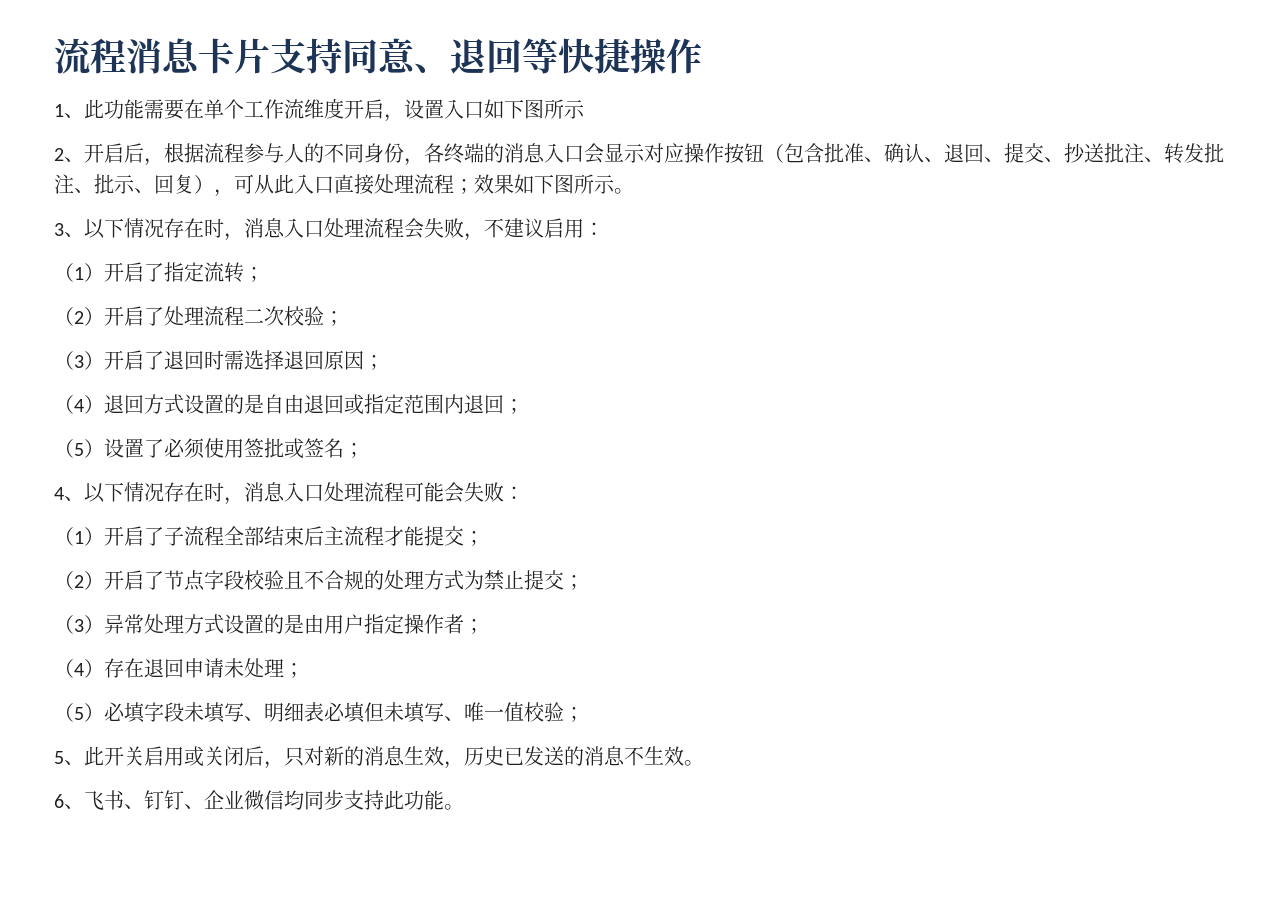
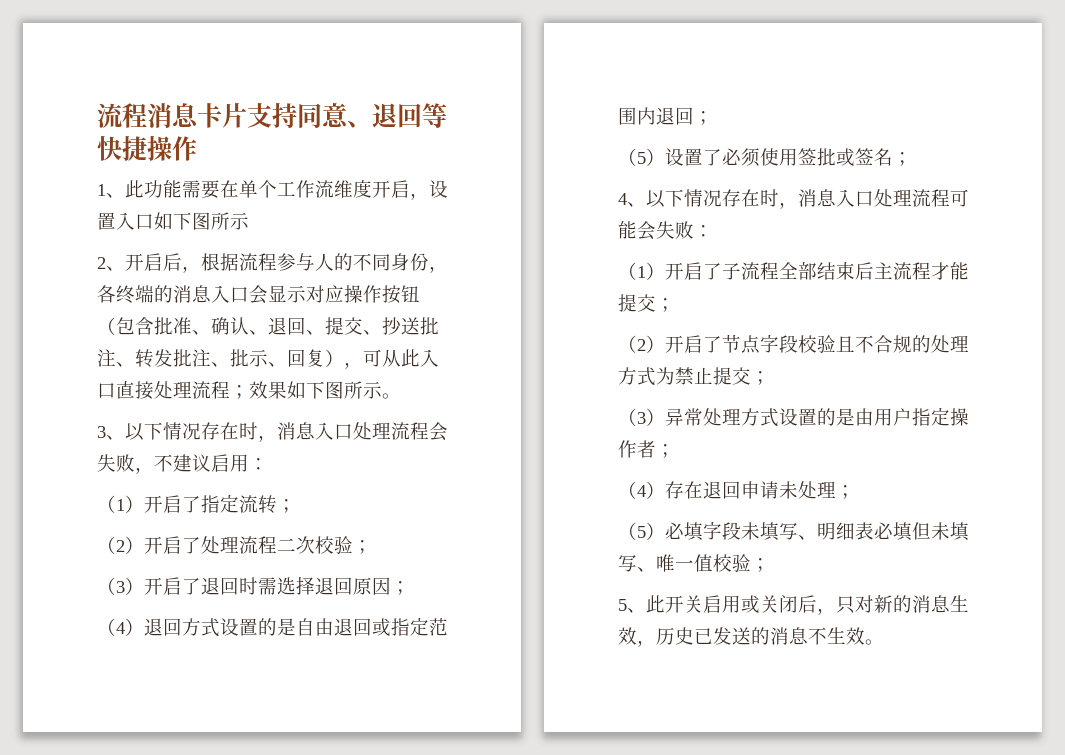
[54,790,464,810] // 6、飞书、钉钉、企业微信均同步支持此功能。 -> (884, 642) none

